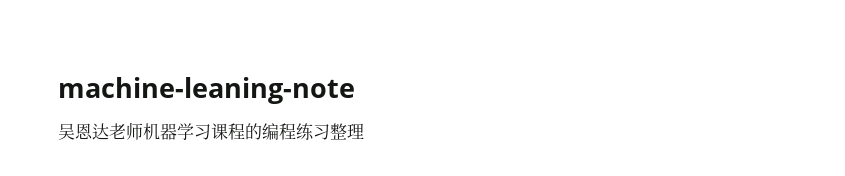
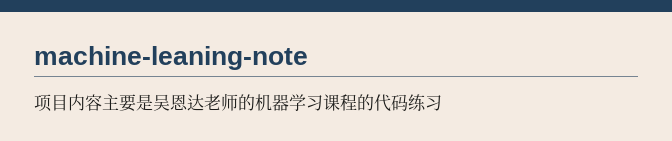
(355, 90) none -> [34,94,153,112] 项目内容主要是
(143, 131) none -> [238,94,255,111] 的
[262,123,364,140] 编程练习整理 -> [374,94,442,112] 代码练习

